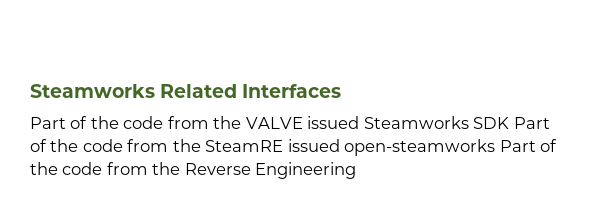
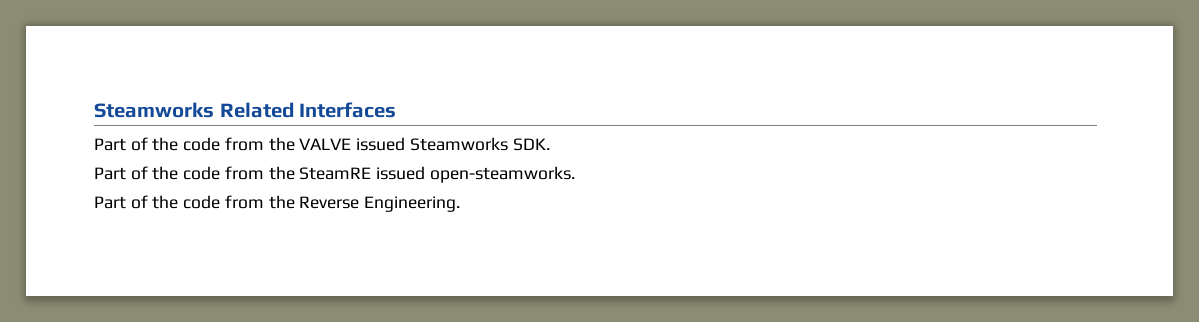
[473,117,510,129] SDK -> [512,138,550,151] SDK. //
[344,139,496,156] open-steamworks -> [429,166,575,183] open-steamworks. //
[255,162,357,179] Engineering -> [364,196,461,212] Engineering.

